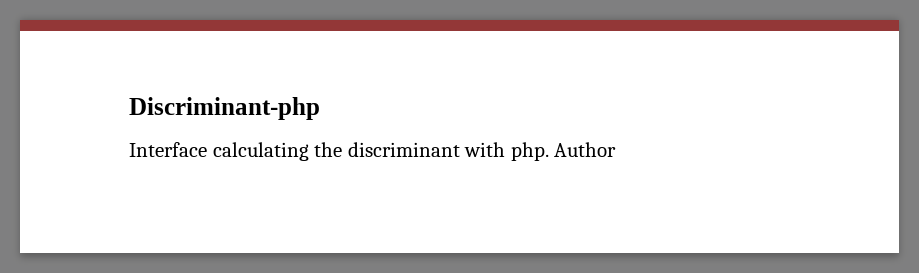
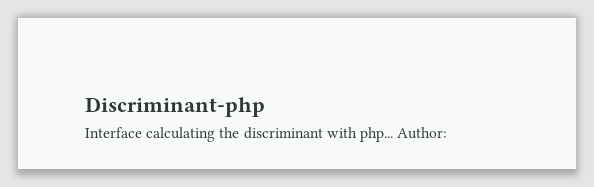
[510,142,617,161] php. Author -> [359,127,448,142] php... Author:

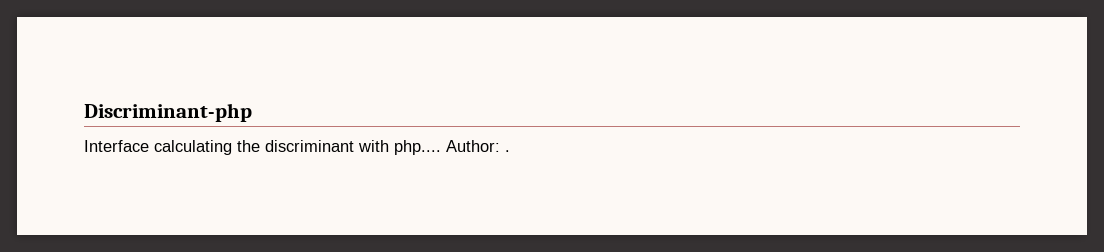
[359,127,448,142] php... Author: -> [394,140,510,155] php.... Author: .

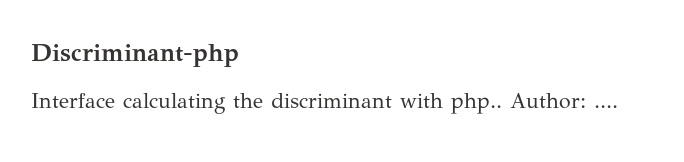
[394,140,510,155] php.... Author: . -> [451,93,618,114] php.. Author: ....

